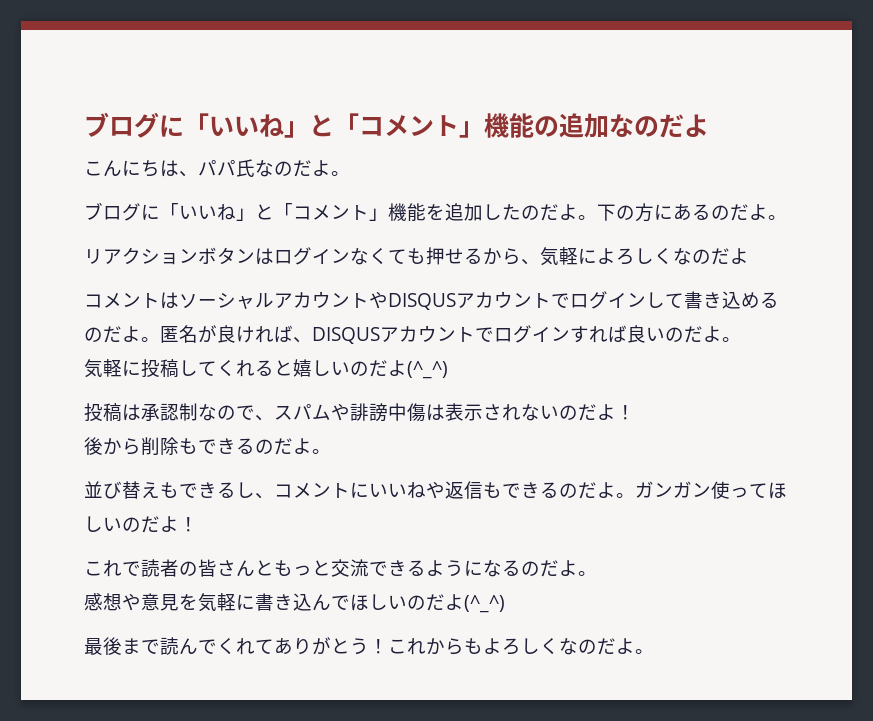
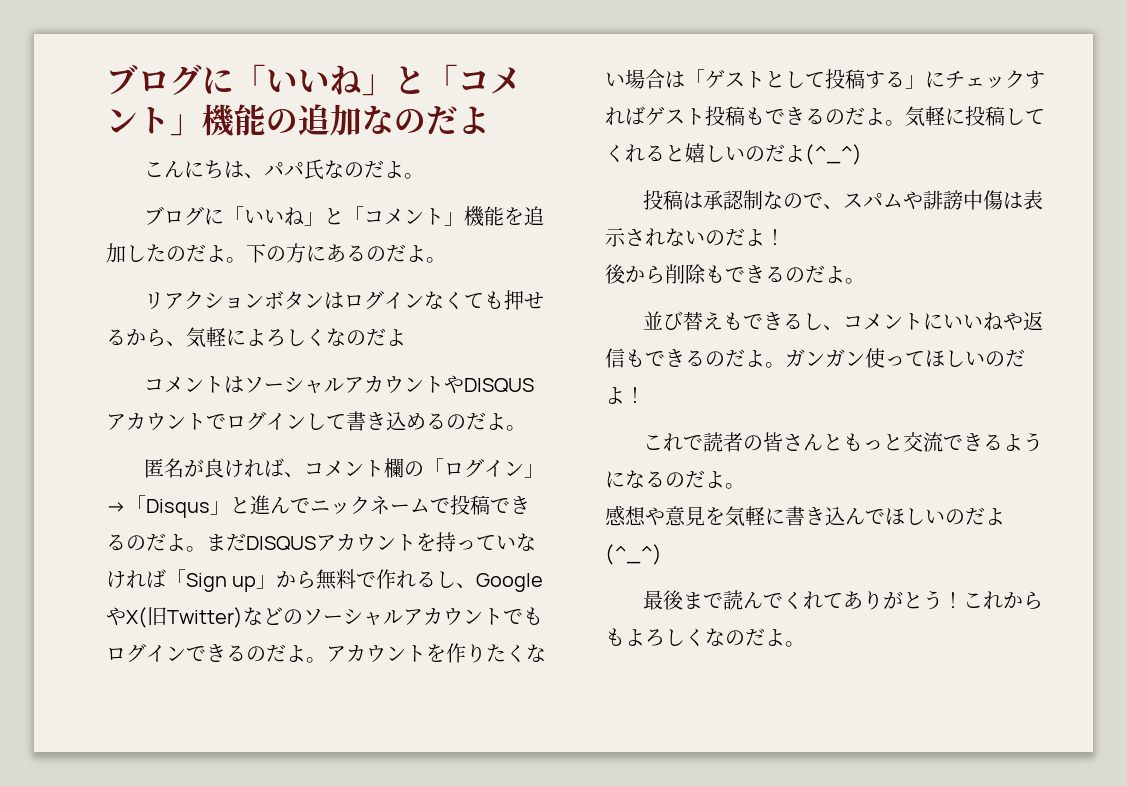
(160, 339) none -> (526, 428) //
[312,325,741,344] DISQUSアカウントでログインすれば良いのだよ。 // -> [304,458,545,478] [106,495,530,518] [106,532,536,552] [106,569,544,592] [106,607,543,628] [106,643,546,663] [605,69,1045,89] [605,106,905,126] コメント欄の「ログイン」→「Disqus」と進んでニックネームで投稿できるのだよ。まだDISQUSアカウントを持っていなければ「Sign up」から無料で作れるし、GoogleやX(旧Twitter)などのソーシャルアカウントでもログインできるのだよ。アカウントを作りたくない場合は「ゲストとして投稿する」にチェックすればゲスト投稿もできるのだよ。

